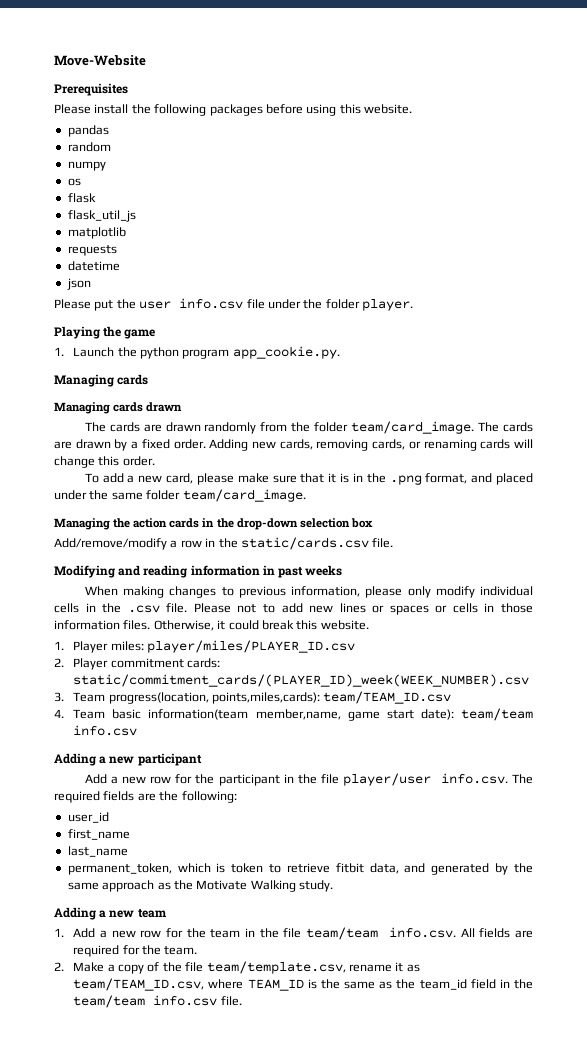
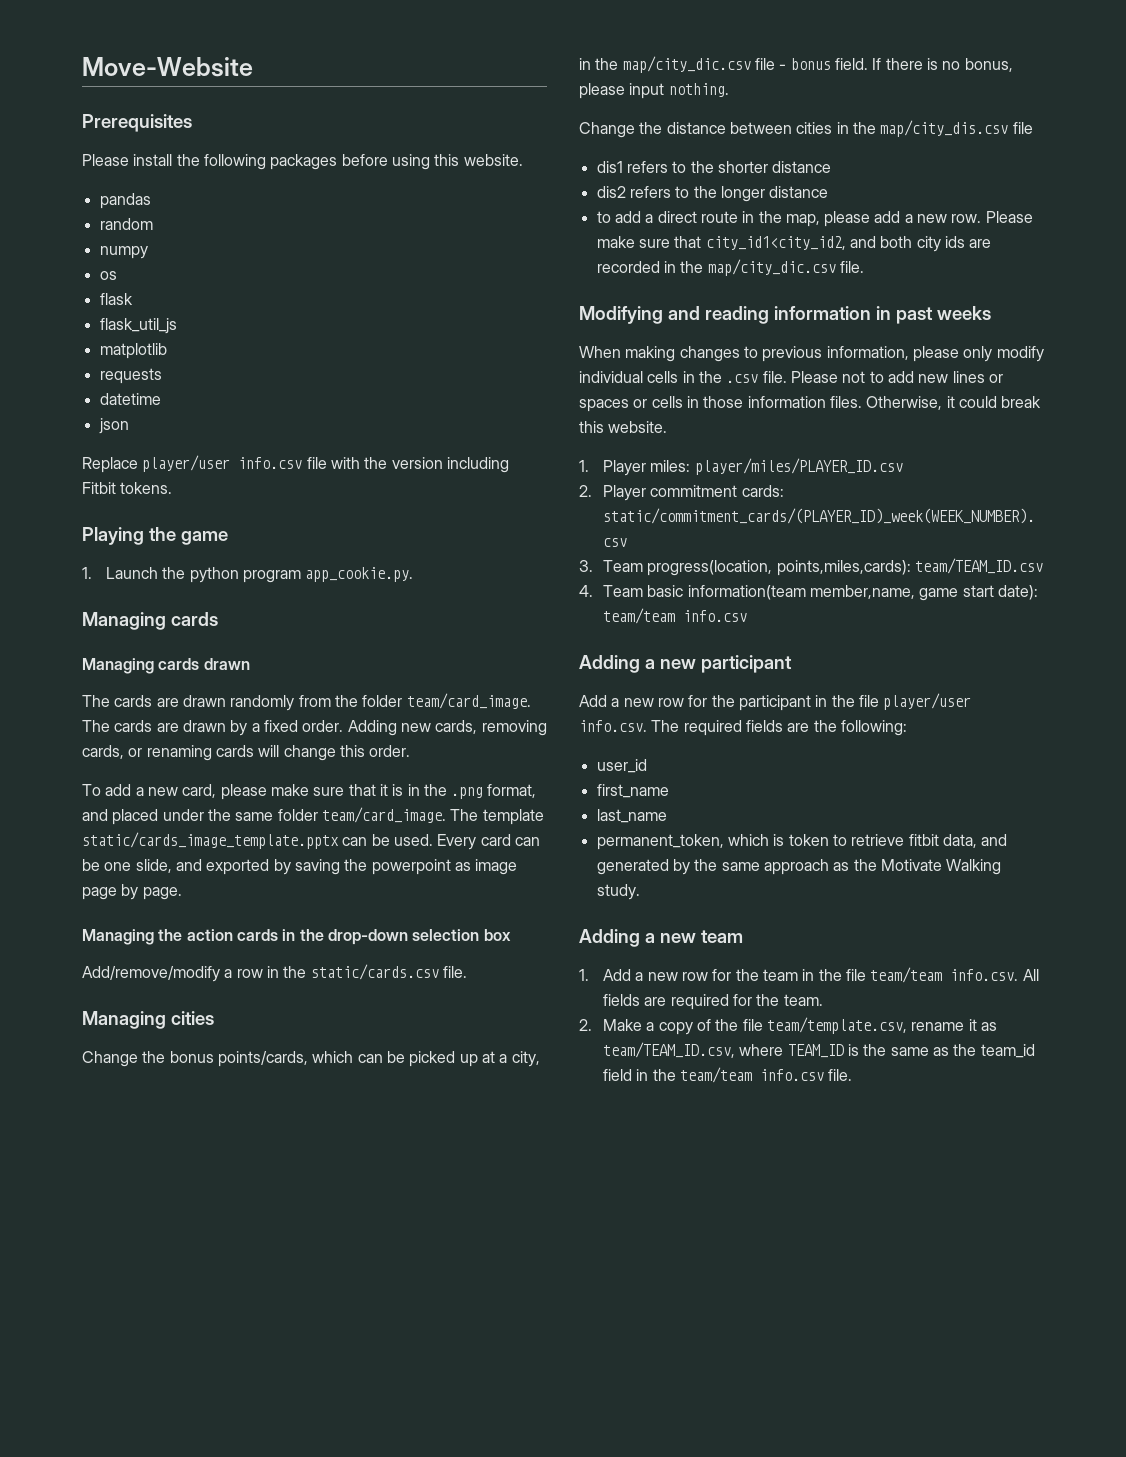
[54,298,413,311] Please put the user info.csv file under the folder player. -> [82,455,509,473] [82,482,173,494] Replace player/user info.csv file with the version including Fitbit tokens.
(306, 495) none -> [450,809,544,825] [82,832,540,850] [82,859,518,875] [82,884,182,900] The template static/cards_image_template.pptx can be used. Every card can be one slide, and exported by saving the powerpoint as image page by page.
(394, 543) none -> [82,1011,214,1029] [82,1051,540,1067] [579,56,1013,73] [579,83,729,99] [579,120,1033,138] [596,161,832,173] [596,186,829,202] [596,211,1033,227] [596,236,992,252] [596,259,864,276] // Managing cities // Change the bonus points/cards, which can be picked up at a city, in the map/city_dic.csv file - bonus field. If there is no bonus, please input nothing. // Change the distance between cities in the map/city_dis.csv file // dis1 refers to the shorter distance // dis2 refers to the longer distance // to add a direct route in the map, please add a new row. Please make sure that city_id1<city_id2, and both city ids are recorded in the map/city_dic.csv file.

